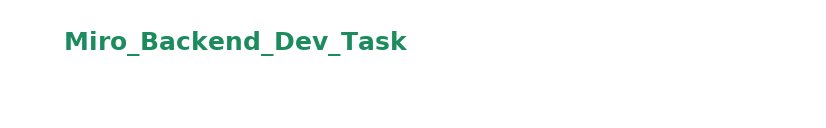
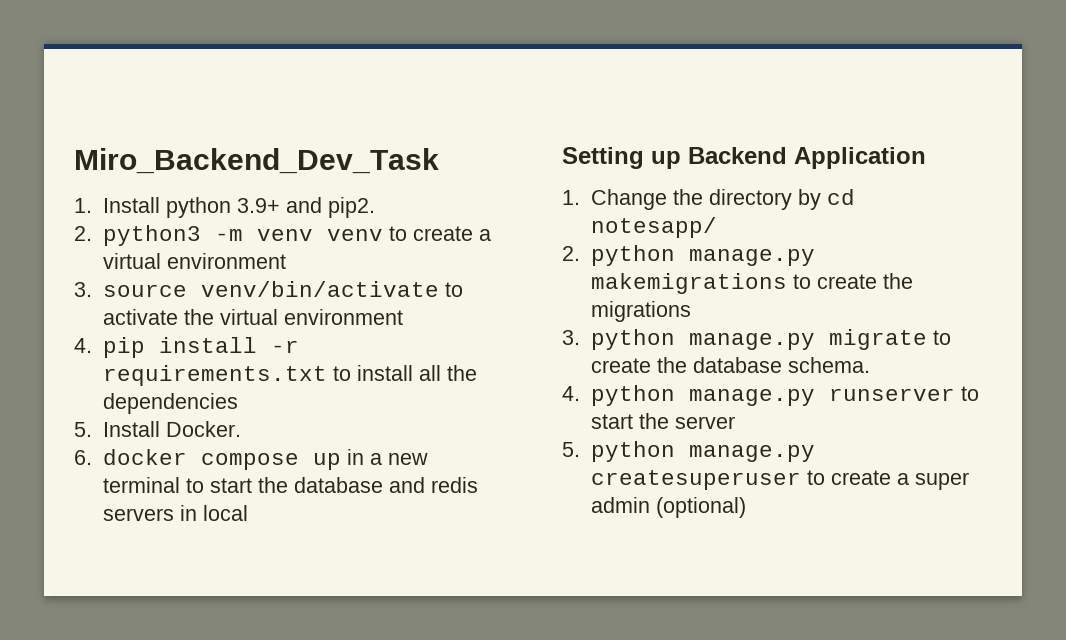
(408, 43) none -> [74,197,375,218] [74,225,491,246] [102,253,286,269] [74,281,463,297] [102,309,403,325] [74,337,299,358] [102,365,477,386] [102,393,238,414] [74,421,241,437] [74,449,428,470] [102,477,478,493] [102,505,248,521] [562,147,926,169] [562,189,855,210] [590,217,717,238] [562,245,815,266] [590,273,913,294] [590,301,691,322] [562,329,951,350] [590,357,870,373] [562,385,979,406] [590,413,735,429] [562,441,815,462] [590,470,969,490] [590,497,746,518] // 1. Install python 3.9+ and pip2. // 2. python3 -m venv venv to create a virtual environment // 3. source venv/bin/activate to activate the virtual environment // 4. pip install -r requirements.txt to install all the dependencies // 5. Install Docker. // 6. docker compose up in a new terminal to start the database and redis servers in local // Setting up Backend Application // 1. Change the directory by cd notesapp/ // 2. python manage.py makemigrations to create the migrations // 3. python manage.py migrate to create the database schema. // 4. python manage.py runserver to start the server // 5. python manage.py createsuperuser to create a super admin (optional)

